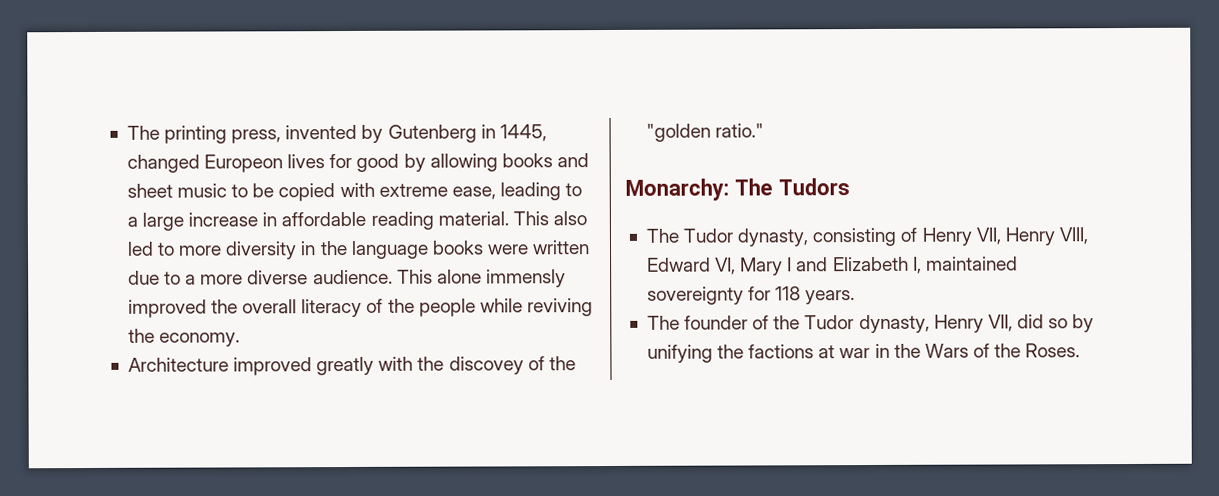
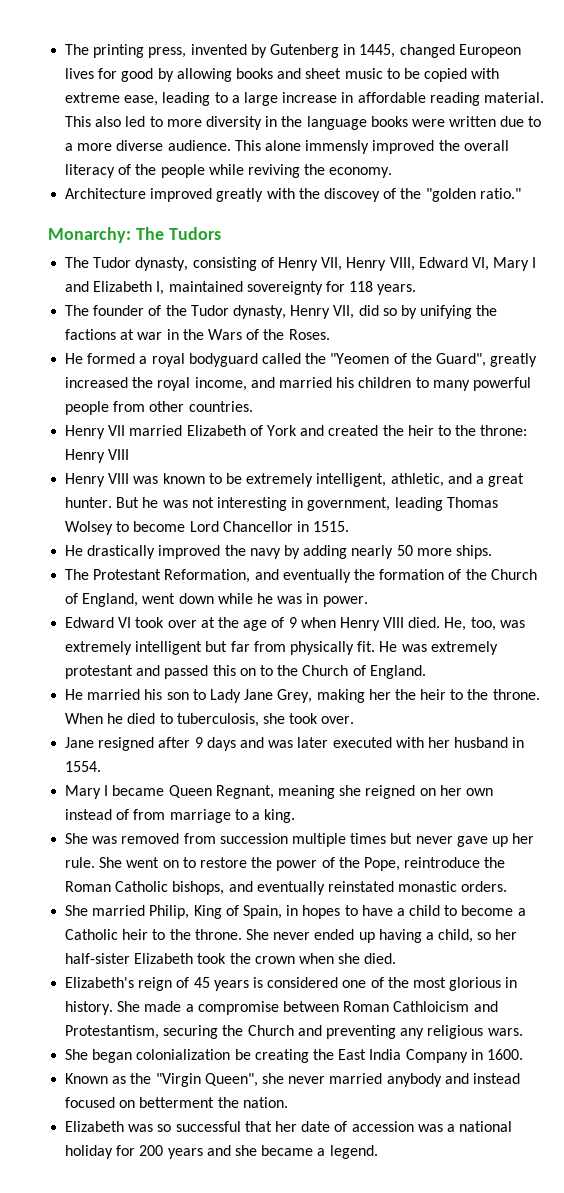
(1081, 350) none -> [65,353,538,367] [65,377,531,391] [65,401,253,415] [65,425,528,439] [65,449,130,463] [65,473,525,487] [65,497,498,511] [65,521,350,535] [65,545,492,559] [65,569,537,583] [65,593,368,607] [65,617,525,631] [65,641,498,655] [65,665,426,679] [65,689,540,703] [65,713,355,727] [65,737,525,751] [65,761,102,772] [65,785,493,799] [65,809,296,823] [65,833,535,847] [65,857,506,871] [65,881,508,895] [65,905,526,919] [65,929,518,943] [65,953,397,964] [65,977,518,991] [65,1001,498,1015] [65,1025,523,1039] [65,1049,523,1063] [65,1073,520,1087] [65,1097,288,1108] [65,1121,513,1132] [65,1145,378,1159] // He formed a royal bodyguard called the "Yeomen of the Guard", greatly increased the royal income, and married his children to many powerful people from other countries. // Henry VII married Elizabeth of York and created the heir to the throne: Henry VIII // Henry VIII was known to be extremely intelligent, athletic, and a great hunter. But he was not interesting in government, leading Thomas Wolsey to become Lord Chancellor in 1515. // He drastically improved the navy by adding nearly 50 more ships. // The Protestant Reformation, and eventually the formation of the Church of England, went down while he was in power. // Edward VI took over at the age of 9 when Henry VIII died. He, too, was extremely intelligent but far from physically fit. He was extremely protestant and passed this on to the Church of England. // He married his son to Lady Jane Grey, making her the heir to the throne. When he died to tuberculosis, she took over. // Jane resigned after 9 days and was later executed with her husband in 1554. // Mary I became Queen Regnant, meaning she reigned on her own instead of from marriage to a king. // She was removed from succession multiple times but never gave up her rule. She went on to restore the power of the Pope, reintroduce the Roman Catholic bishops, and eventually reinstated monastic orders. // She married Philip, King of Spain, in hopes to have a child to become a Catholic heir to the throne. She never ended up having a child, so her half-sister Elizabeth took the crown when she died. // Elizabeth's reign of 45 years is considered one of the most glorious in history. She made a compromise between Roman Cathloicism and Protestantism, securing the Church and preventing any religious wars. // She began colonialization be creating the East India Company in 1600. // Known as the "Virgin Queen", she never married anybody and instead focused on betterment the nation. // Elizabeth was so successful that her date of accession was a national holiday for 200 years and she became a legend.

